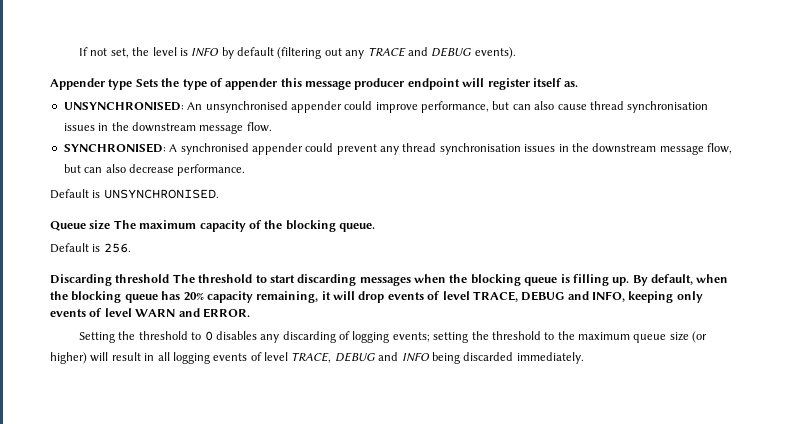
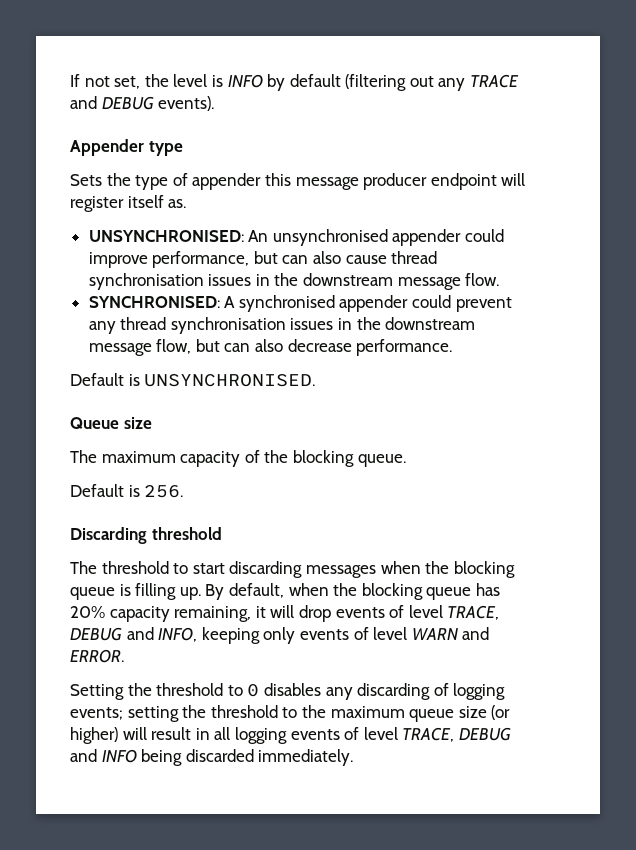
(133, 84) none -> (183, 148) //
(111, 225) none -> (152, 423) //
(170, 278) none -> (222, 533) //

